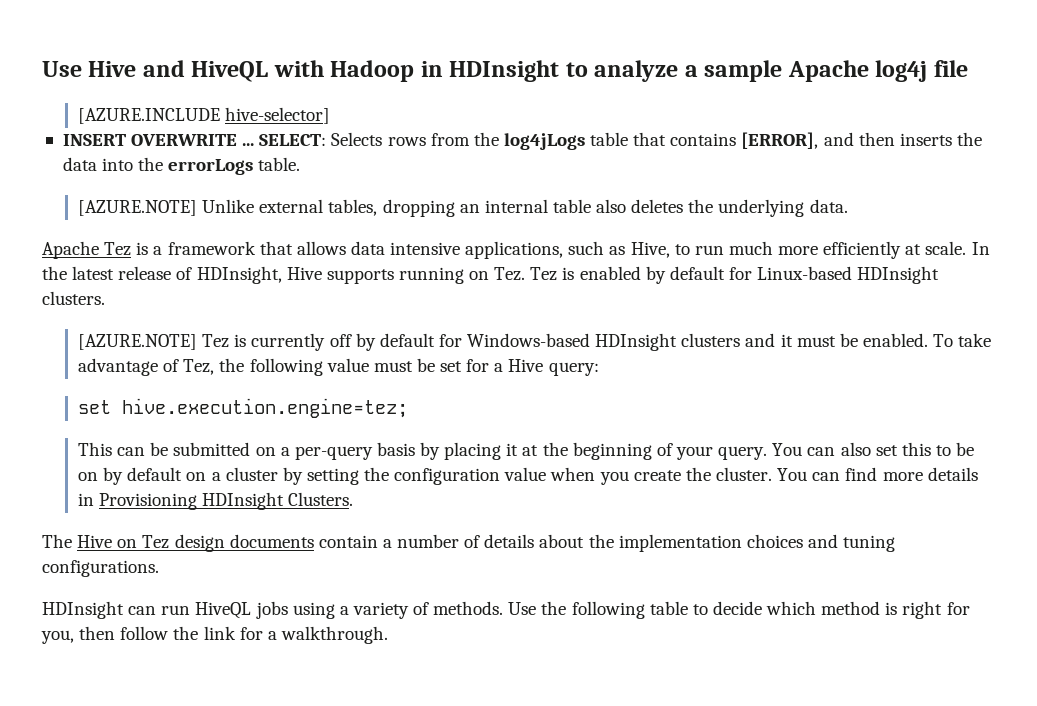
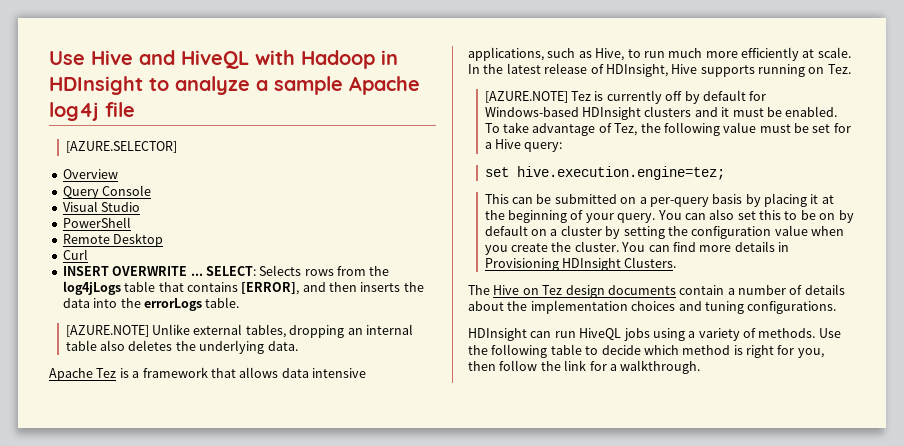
[78,107,331,124] [AZURE.INCLUDE hive-selector] -> [65,141,177,153] [62,169,118,179] [62,185,152,199] [62,201,141,212] [62,217,131,228] [62,233,164,247] [62,249,88,260] [AZURE.SELECTOR] // Overview // Query Console // Visual Studio // PowerShell // Remote Desktop // Curl
[530,266,940,284] [42,291,105,305] Tez is enabled by default for Linux-based HDInsight clusters. -> (851, 69) none

